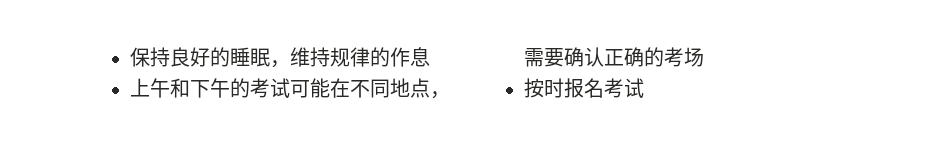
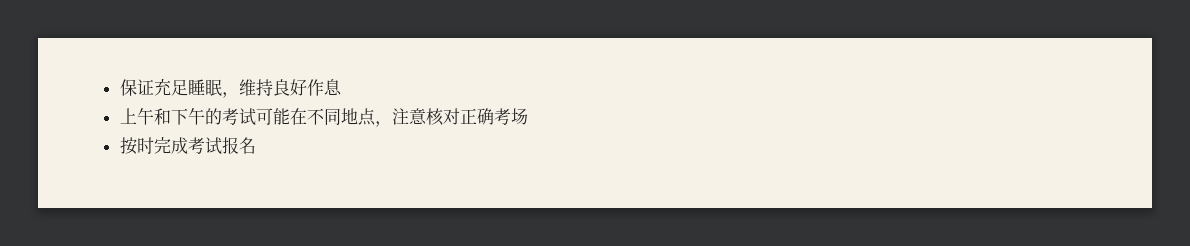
[150,47,230,67] 持良好的 -> [136,78,188,96] 证充足
[330,47,390,67] 规律的 -> [272,79,307,96] 良好
[524,47,664,67] 需要确认正确的 -> [391,108,494,126] 注意核对正确
[564,78,644,98] 报名考试 -> [153,137,256,155] 完成考试报名

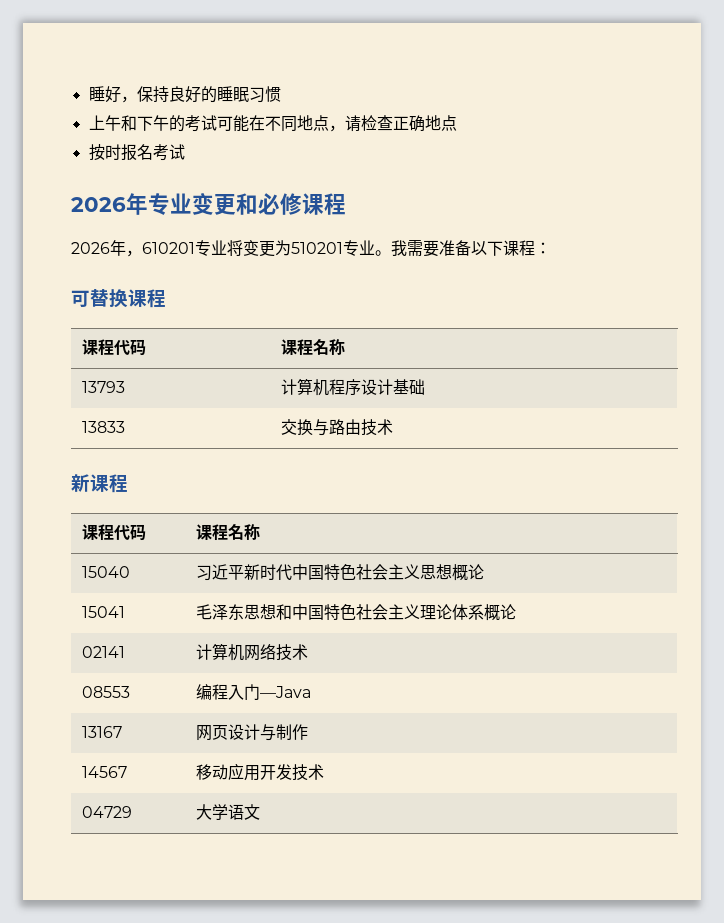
[119,78,342,98] 保证充足睡眠，维持良好作息 -> [88,86,281,103] 睡好，保持良好的睡眠习惯
[391,108,528,126] 注意核对正确考场 -> [344,115,457,132] 请检查正确地点
[153,137,256,155] 完成考试报名 -> [120,144,185,161] [71,193,346,215] [71,240,551,257] [71,289,166,308] [82,339,147,356] [281,339,346,356] [82,381,126,393] [281,378,426,396] [82,421,126,433] [281,419,394,436] [71,474,128,493] [82,524,147,541] [196,524,261,541] [82,566,131,578] [196,564,485,581] [82,606,126,618] [196,604,517,621] [82,646,126,658] [196,643,309,661] [82,686,131,698] [196,684,312,700] [82,726,123,738] [196,724,309,741] [82,766,128,778] [196,763,325,781] [82,806,133,818] [196,804,261,820] 报名考试 // 2026年专业变更和必修课程 // 2026年，610201专业将变更为510201专业。我需要准备以下课程： // 可替换课程 // 课程代码 | 课程名称 // 13793 | 计算机程序设计基础 // 13833 | 交换与路由技术 // 新课程 // 课程代码 | 课程名称 // 15040 | 习近平新时代中国特色社会主义思想概论 // 15041 | 毛泽东思想和中国特色社会主义理论体系概论 // 02141 | 计算机网络技术 // 08553 | 编程入门—Java // 13167 | 网页设计与制作 // 14567 | 移动应用开发技术 // 04729 | 大学语文

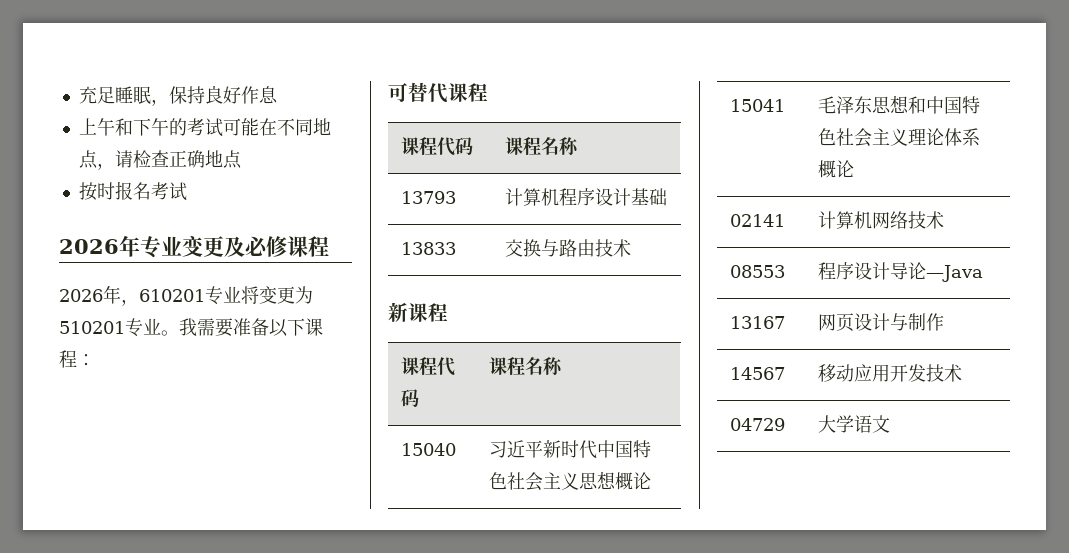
[88,86,121,103] 睡好 -> [78,86,151,104] 充足睡眠
[200,86,281,103] 的睡眠习惯 -> [240,86,278,104] 作息
[236,193,258,215] 和 -> [224,236,245,257] 及
[109,289,128,308] 换 -> [428,83,448,103] 代
[196,684,261,700] 编程入门 -> [818,262,927,280] 程序设计导论

